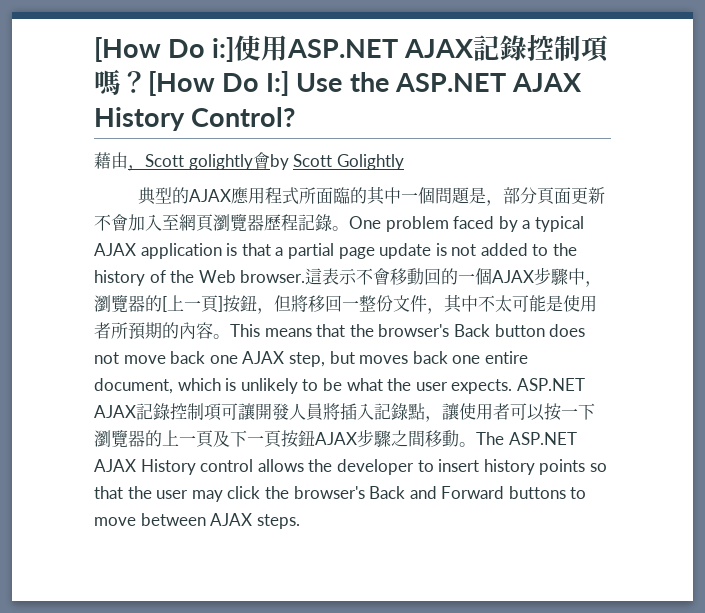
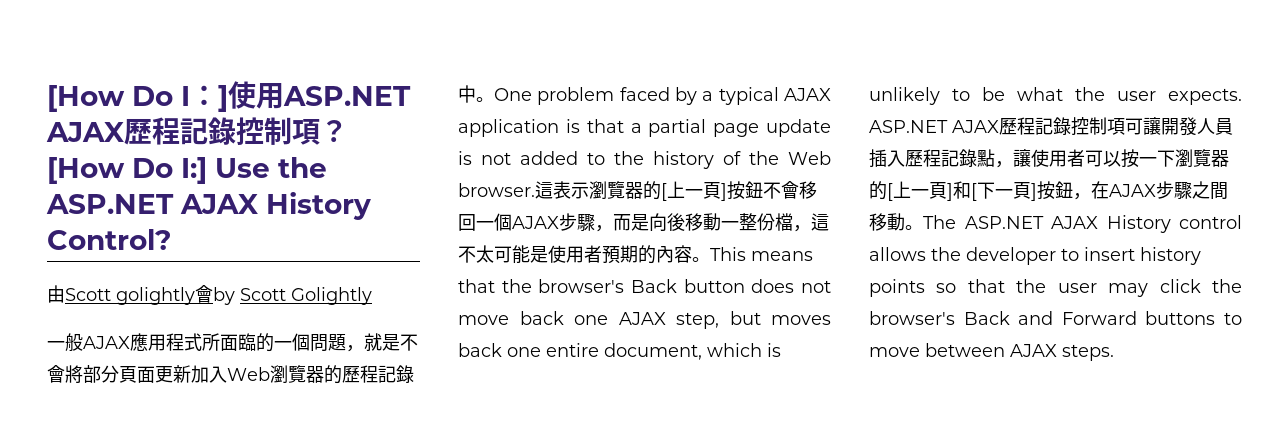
[94,37,235,62] [How Do i:] -> [47,85,228,112] [How Do I：]
[473,34,610,62] [94,69,121,95] 記錄控制項嗎 -> [124,117,320,145] 歷程記錄控制項
[94,152,145,171] 藉由， -> [47,285,65,303] 由
[138,187,190,205] 典型的 -> [47,333,83,351] 一般
[367,186,402,205] 其中 -> (274, 342) none
[469,187,606,206] [94,214,332,232] 是，部分頁面更新不會加入至網頁瀏覽器歷程記錄 -> [346,333,418,352] [47,365,414,384] [458,85,476,103] ，就是不會將部分頁面更新加入Web瀏覽器的歷程記錄中
[356,267,603,287] 不會移動回的一個AJAX步驟中， -> (589, 190) none
[257,294,478,314] ，但將移回一整份文件，其中 -> [763,181,817,199] [458,213,829,232] 不會移回一個AJAX步驟，而是向後移動一整份檔，這
[111,322,128,339] 所 -> (602, 254) none
(136, 411) none -> [999,117,1035,135] 歷程
[323,403,374,420] 將插入 -> [869,149,941,168] 插入歷程
[162,430,315,448] 上一頁及下一頁按鈕 -> [887,181,1109,201] [上一頁]和[下一頁]按鈕，在

